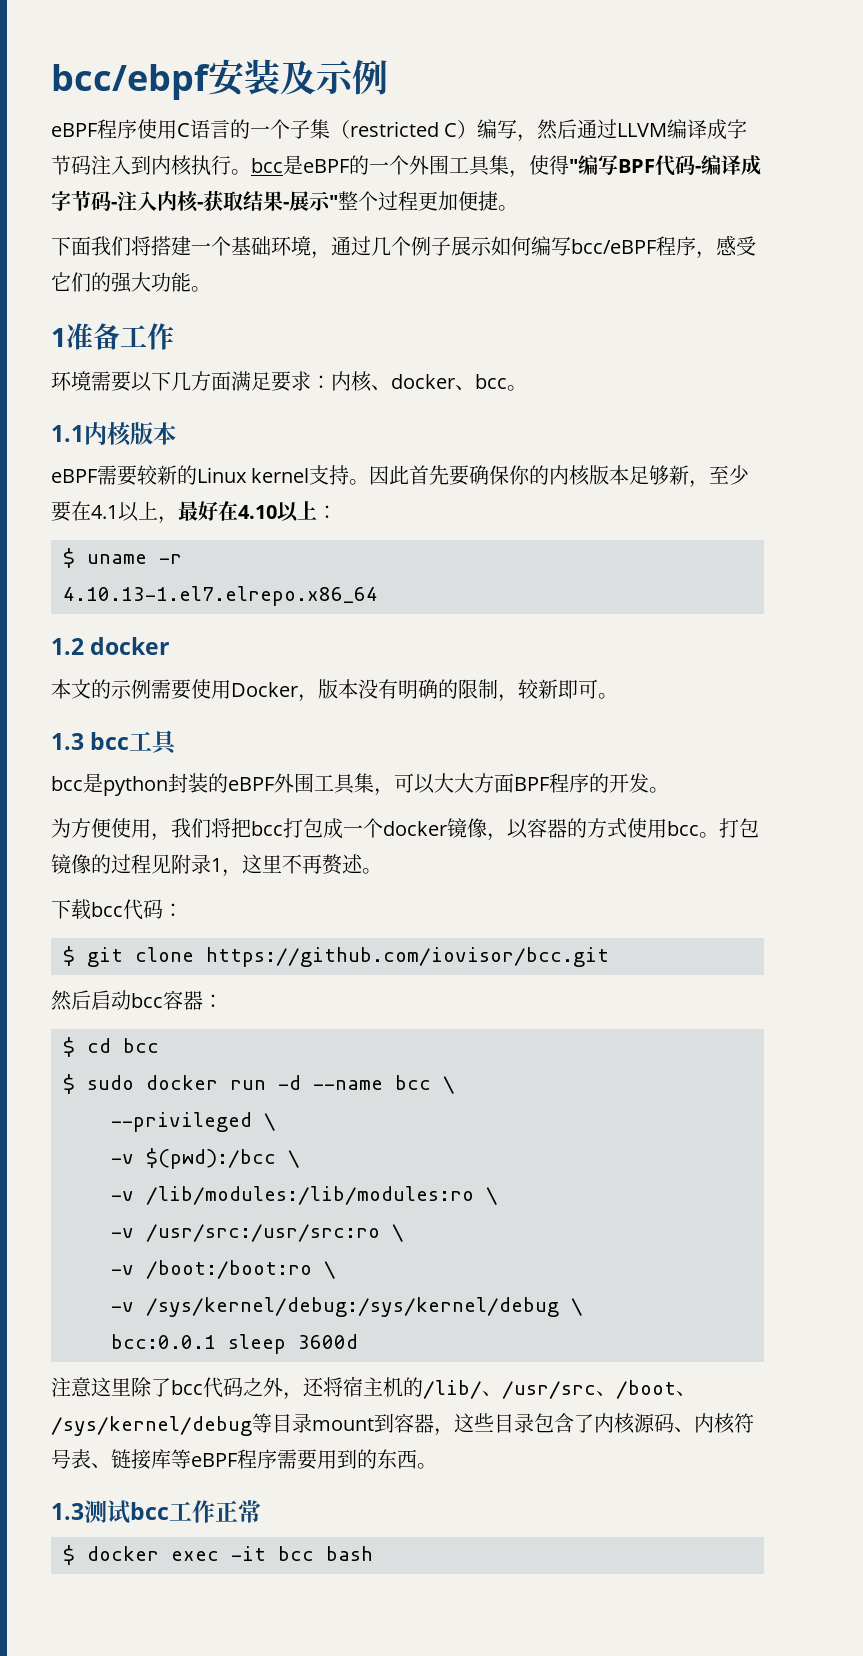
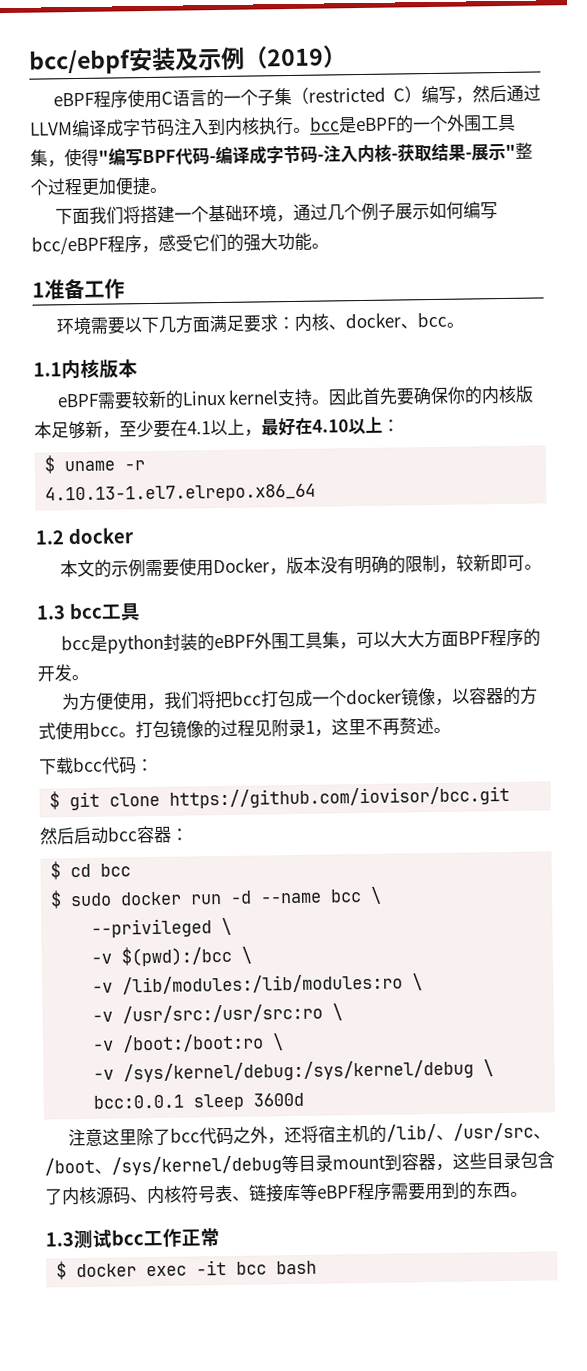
(388, 77) none -> [243,45,347,70] （2019）

